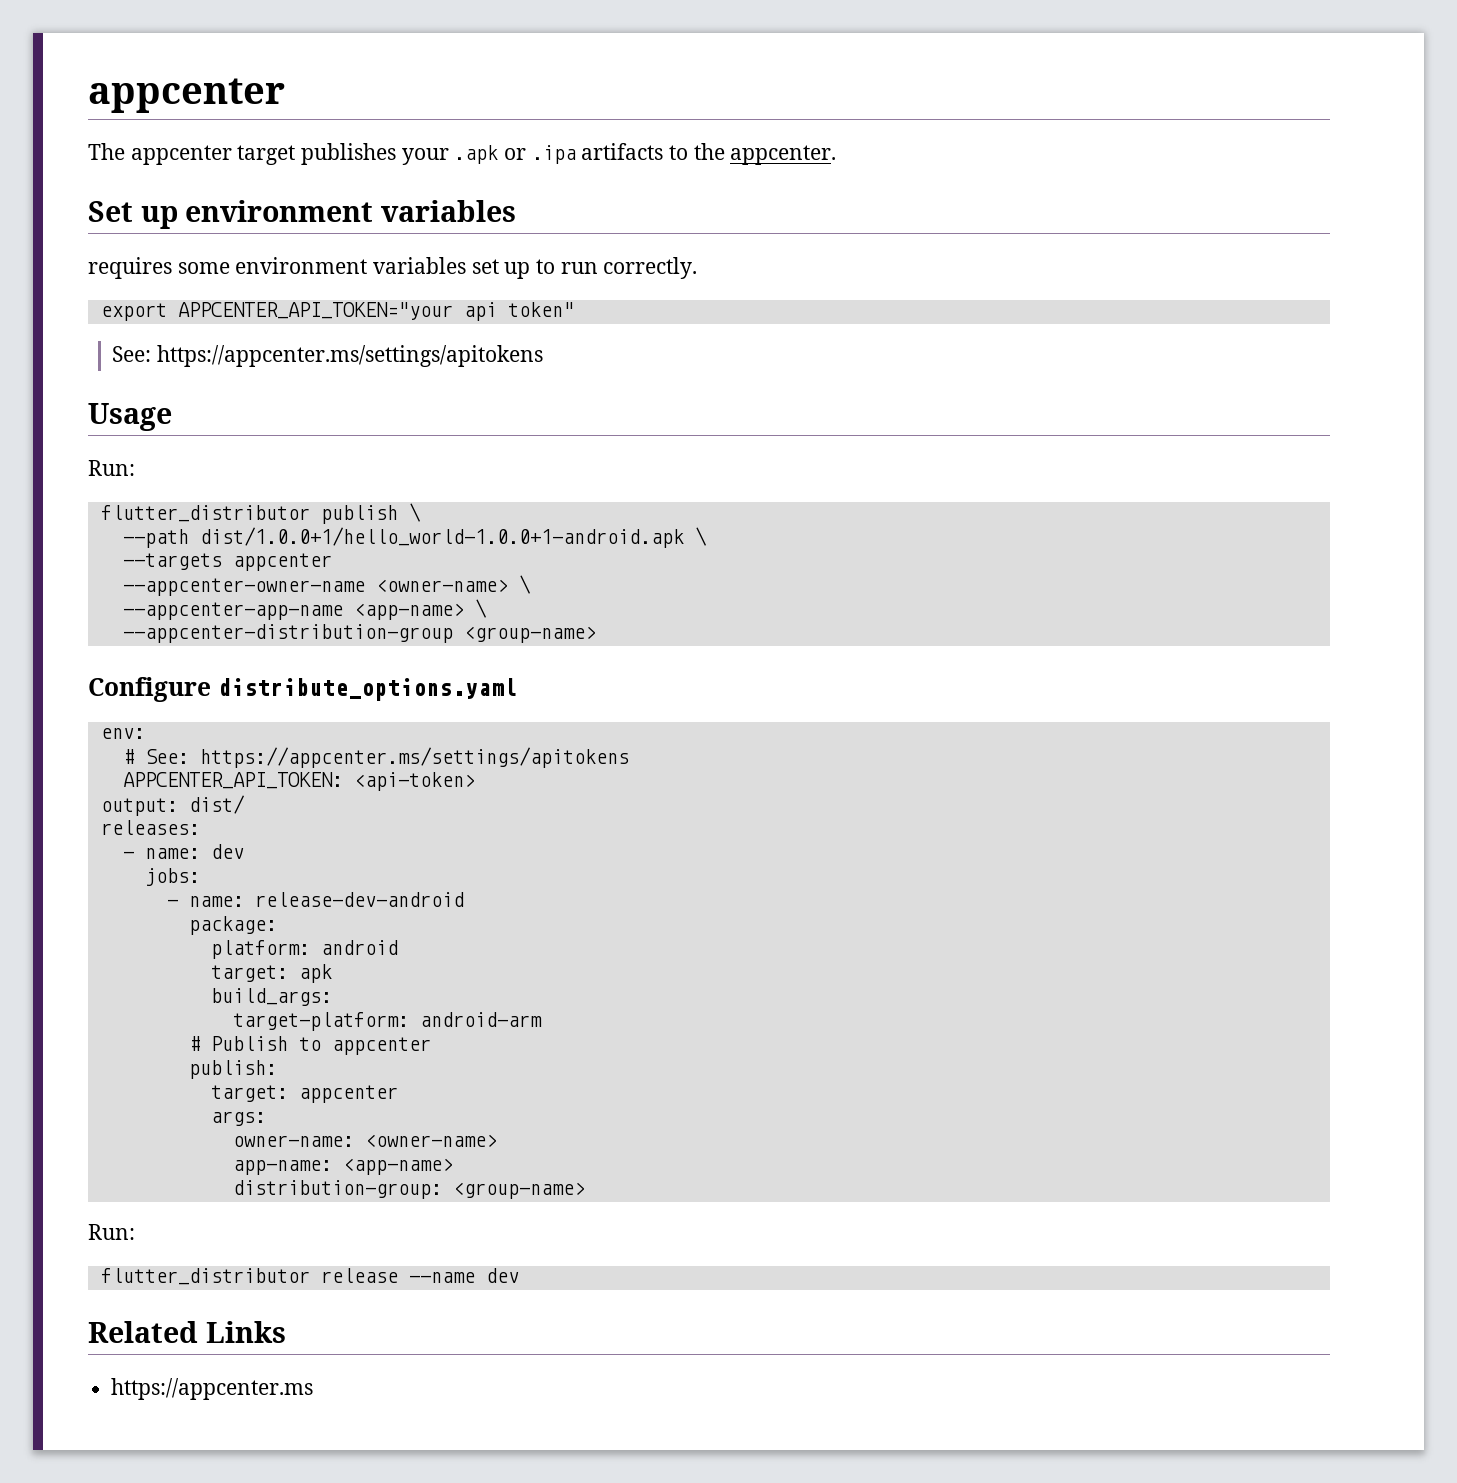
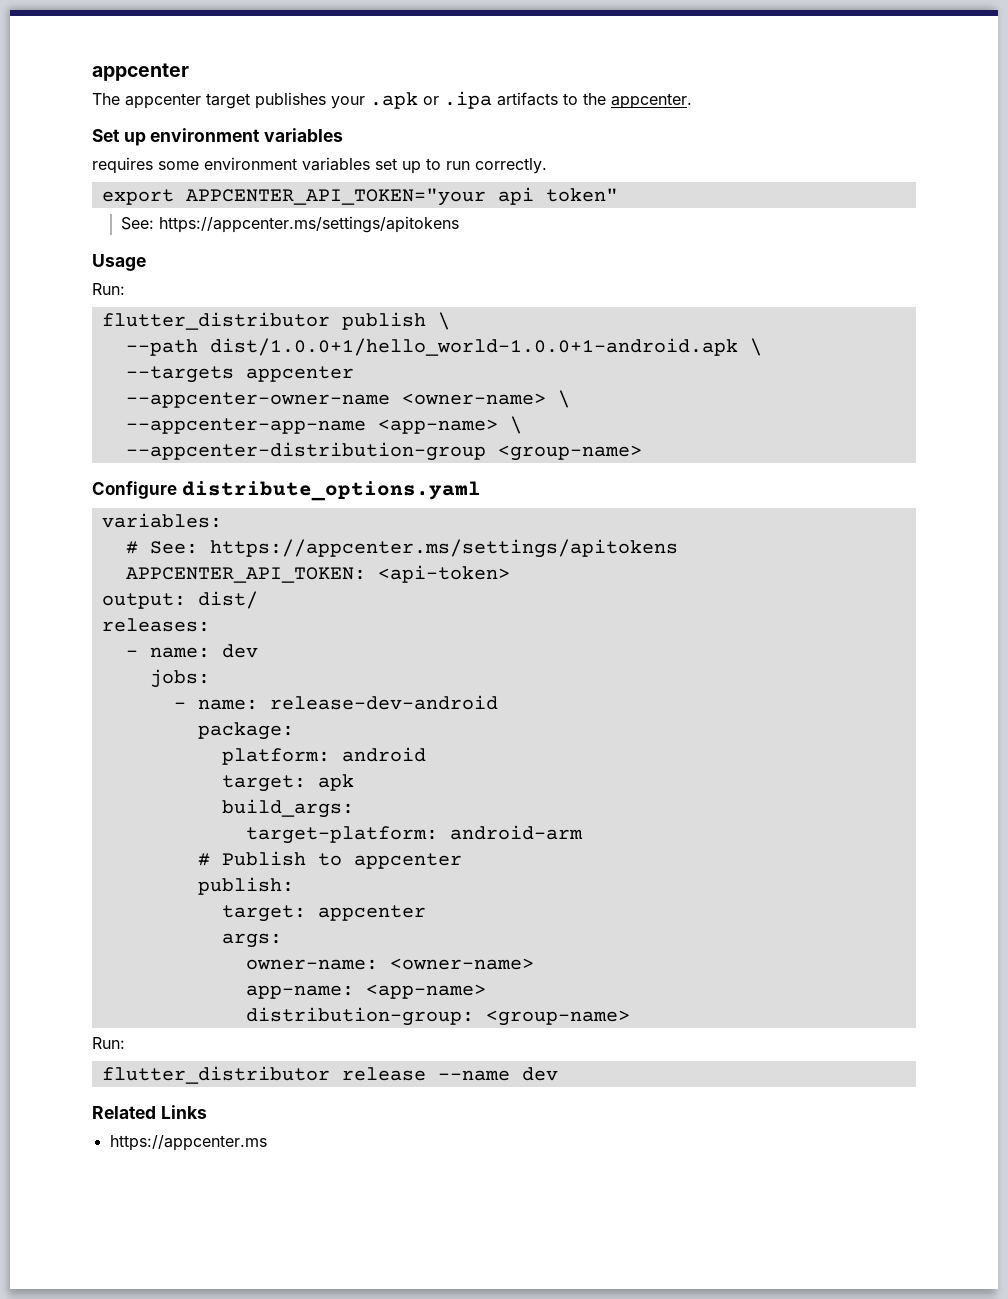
[100,728,145,739] env: -> [101,513,222,528] variables:

